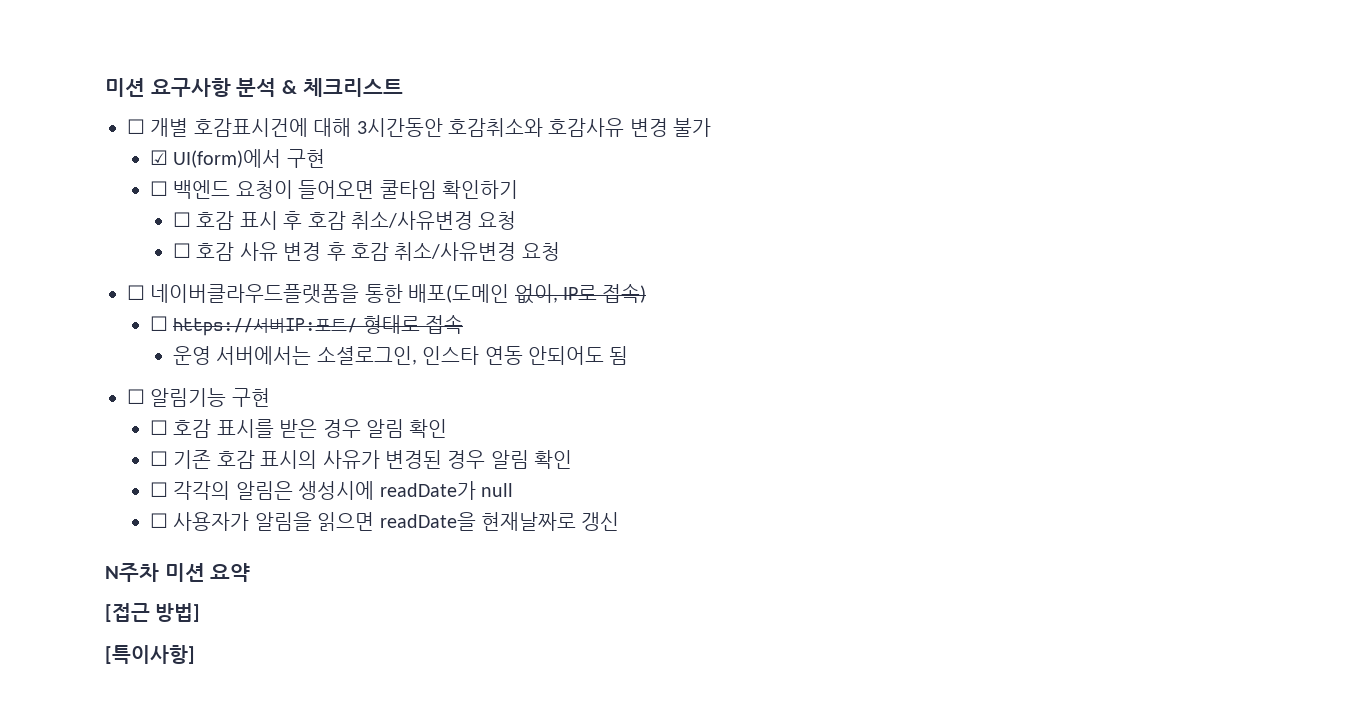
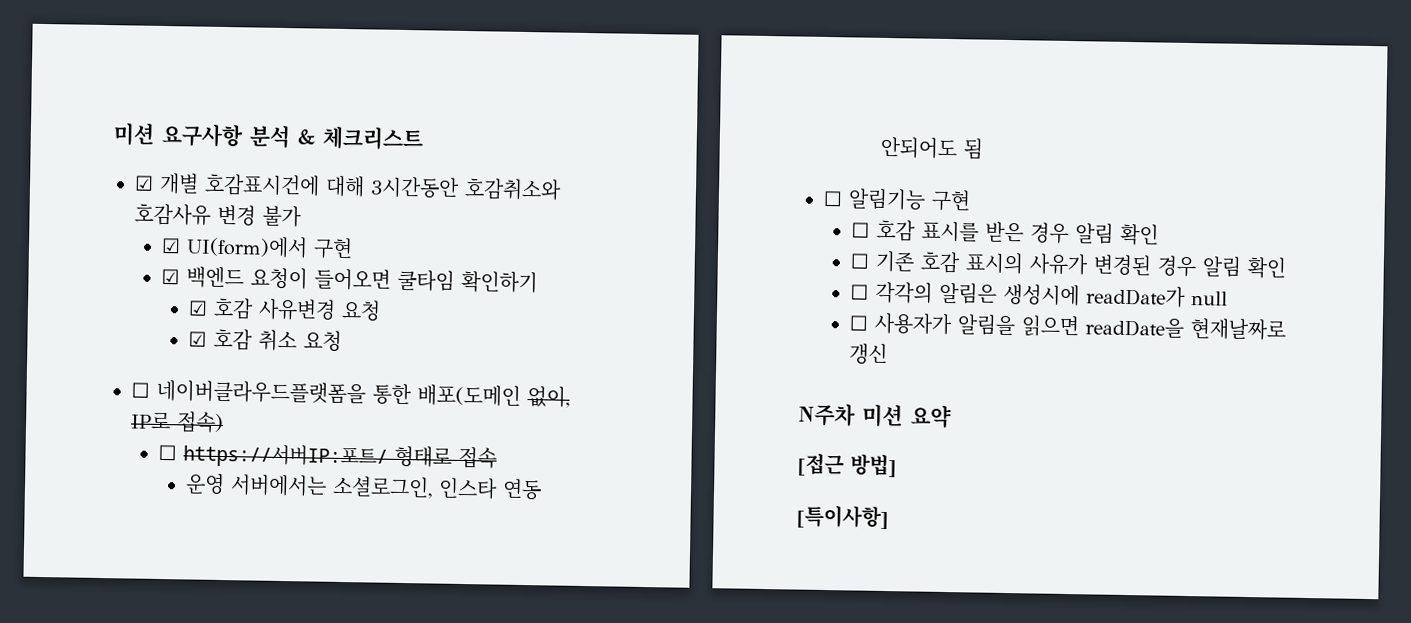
[127,119,145,134] ☐ -> [134,175,154,191] ☑
[150,181,169,196] ☐ -> [160,268,180,285] ☑
[173,211,517,230] [173,242,517,261] ☐ 호감 표시 후 호감 취소/사유변경 요청 // ☐ 호감 사유 변경 후 호감 취소/사유변경 -> [187,297,381,322] [187,328,297,352] ☑ 호감 사유변경 요청 // ☑ 호감 취소

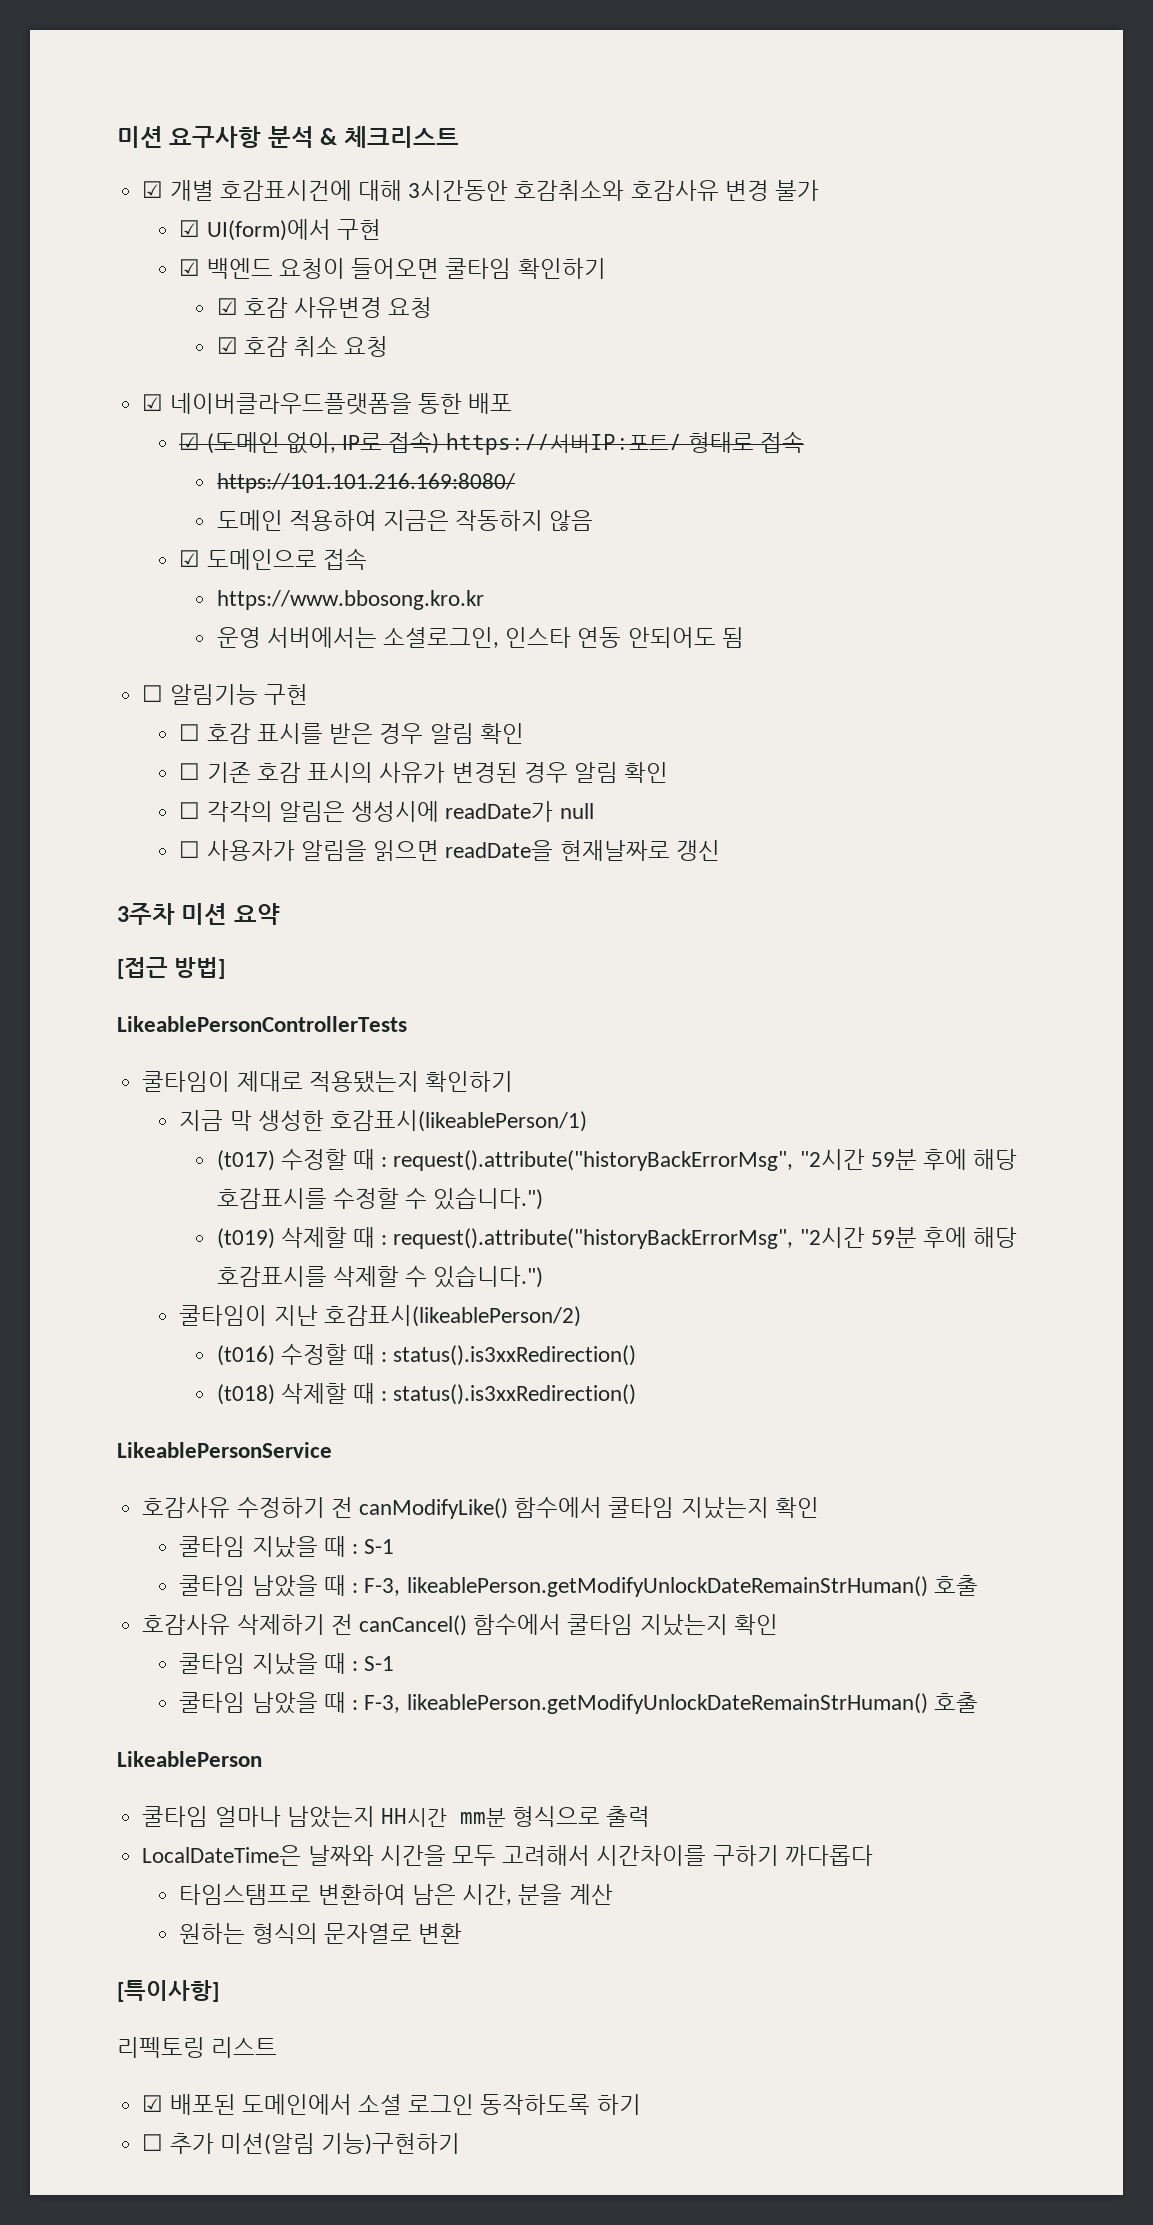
[131,382,150,398] ☐ -> [142,394,164,411] ☑
[417,384,521,407] 배포(도메인 -> [467,393,512,414] [179,432,280,454] 배포 // ☑ (도메인
[157,444,177,461] // ☐ -> (440, 442) none
(497, 457) none -> [216,473,515,493] [216,510,594,531] [179,548,367,570] [216,590,484,610] // https://101.101.216.169:8080/ // 도메인 적용하여 지금은 작동하지 않음 // ☑ 도메인으로 접속 // https://www.bbosong.kro.kr
[798,403,856,427] N주차 -> [117,903,175,925] 3주차
[796,504,889,530] [특이사항] -> [117,1016,407,1032] [142,1071,513,1093] [179,1110,588,1132] [216,1149,1018,1171] [216,1187,544,1210] [216,1227,1018,1249] [216,1265,544,1288] [179,1305,581,1327] [216,1344,637,1366] [216,1383,637,1405] [117,1442,332,1458] [142,1497,819,1519] [179,1536,395,1558] [179,1575,978,1597] [142,1614,778,1636] [179,1653,395,1675] [179,1692,978,1714] [117,1751,262,1767] [142,1806,651,1828] [142,1845,873,1866] [179,1884,613,1905] [179,1923,463,1944] [117,1980,219,2002] [117,2037,278,2058] [142,2094,641,2115] [142,2133,460,2155] LikeablePersonControllerTests // 쿨타임이 제대로 적용됐는지 확인하기 // 지금 막 생성한 호감표시(likeablePerson/1) // (t017) 수정할 때 : request().attribute("historyBackErrorMsg", "2시간 59분 후에 해당 호감표시를 수정할 수 있습니다.") // (t019) 삭제할 때 : request().attribute("historyBackErrorMsg", "2시간 59분 후에 해당 호감표시를 삭제할 수 있습니다.") // 쿨타임이 지난 호감표시(likeablePerson/2) // (t016) 수정할 때 : status().is3xxRedirection() // (t018) 삭제할 때 : status().is3xxRedirection() // LikeablePersonService // 호감사유 수정하기 전 canModifyLike() 함수에서 쿨타임 지났는지 확인 // 쿨타임 지났을 때 : S-1 // 쿨타임 남았을 때 : F-3, likeablePerson.getModifyUnlockDateRemainStrHuman() 호출 // 호감사유 삭제하기 전 canCancel() 함수에서 쿨타임 지났는지 확인 // 쿨타임 지났을 때 : S-1 // 쿨타임 남았을 때 : F-3, likeablePerson.getModifyUnlockDateRemainStrHuman() 호출 // LikeablePerson // 쿨타임 얼마나 남았는지 HH시간 mm분 형식으로 출력 // LocalDateTime은 날짜와 시간을 모두 고려해서 시간차이를 구하기 까다롭다 // 타임스탬프로 변환하여 남은 시간, 분을 계산 // 원하는 형식의 문자열로 변환 // [특이사항] // 리펙토링 리스트 // ☑ 배포된 도메인에서 소셜 로그인 동작하도록 하기 // ☐ 추가 미션(알림 기능)구현하기

